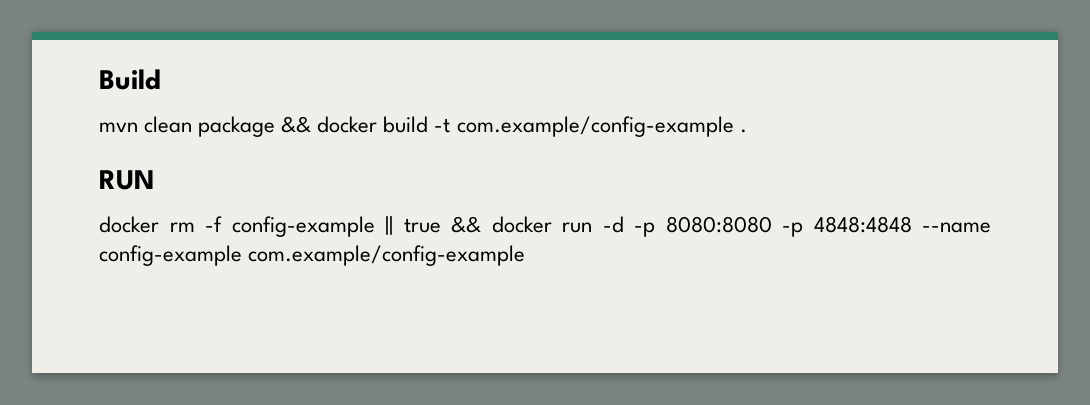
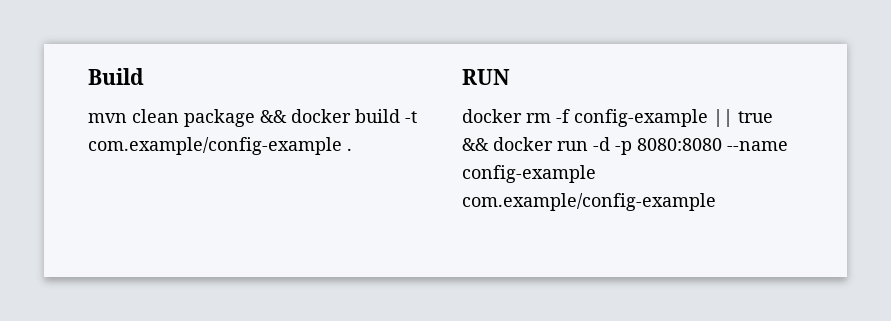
[782,216,912,237] -p 4848:4848 -> (722, 144) none

